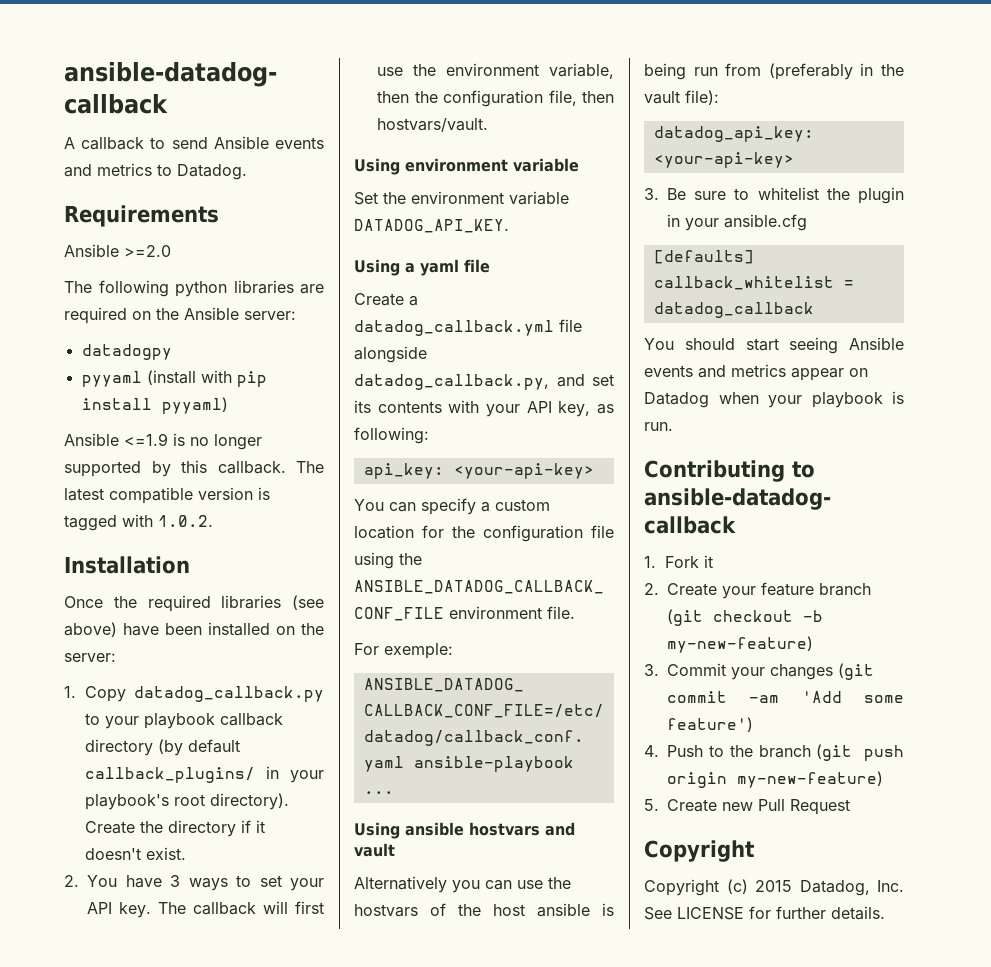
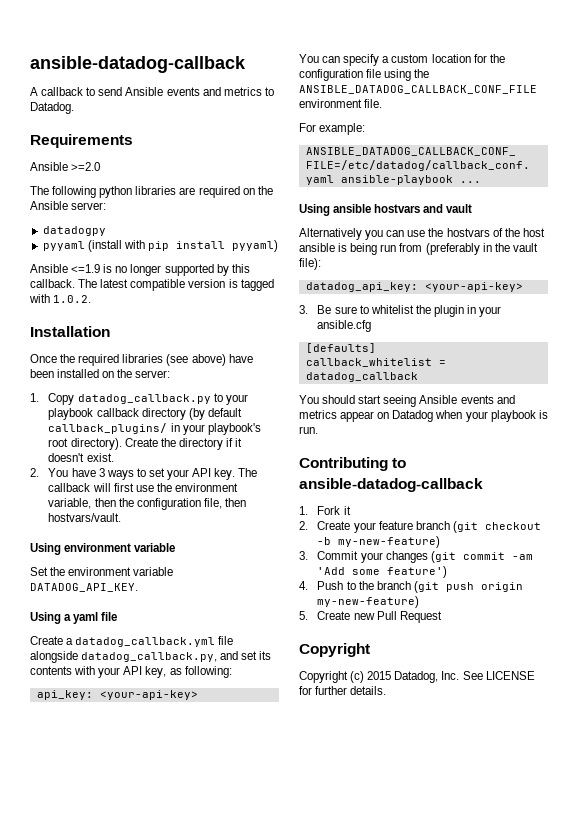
[384,643,453,659] exemple: -> [319,123,366,135] example:

